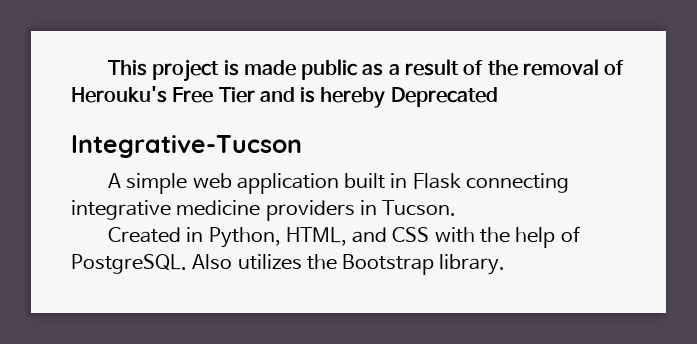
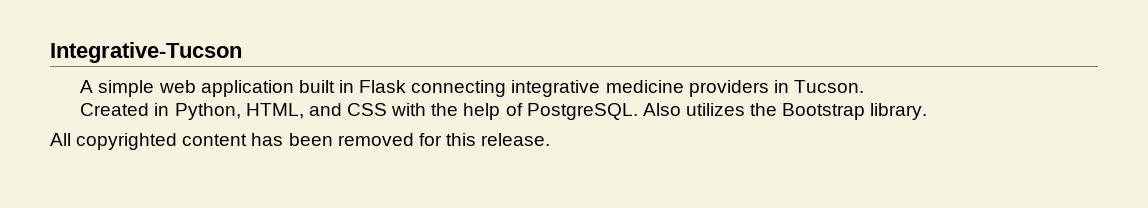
[108,59,625,82] [71,86,498,108] This project is made public as a result of the removal of Herouku's Free Tier and is hereby Deprecated // -> (50, 52) none
(506, 264) none -> [50,133,551,150] // All copyrighted content has been removed for this release.

